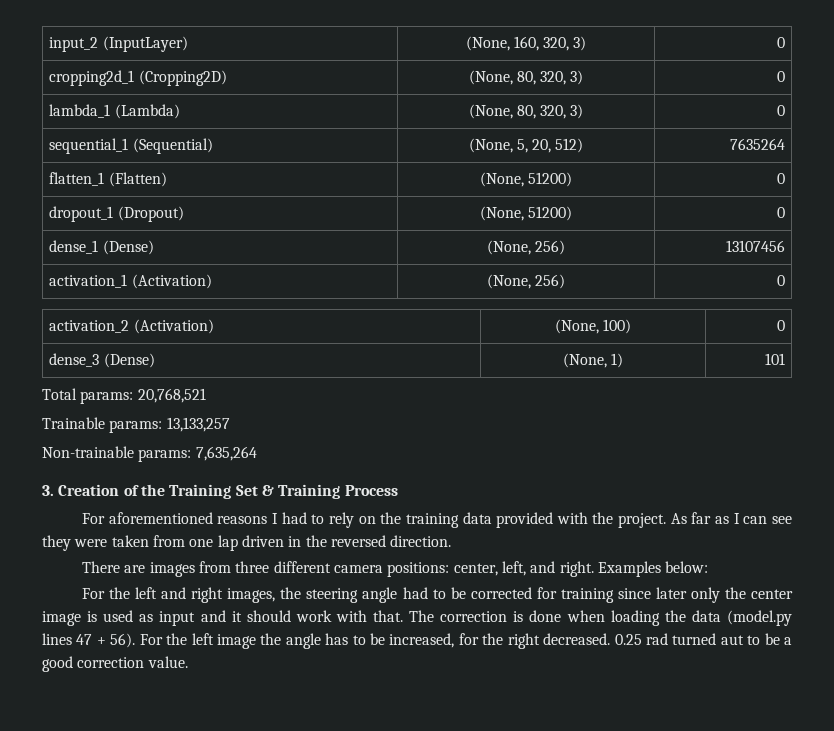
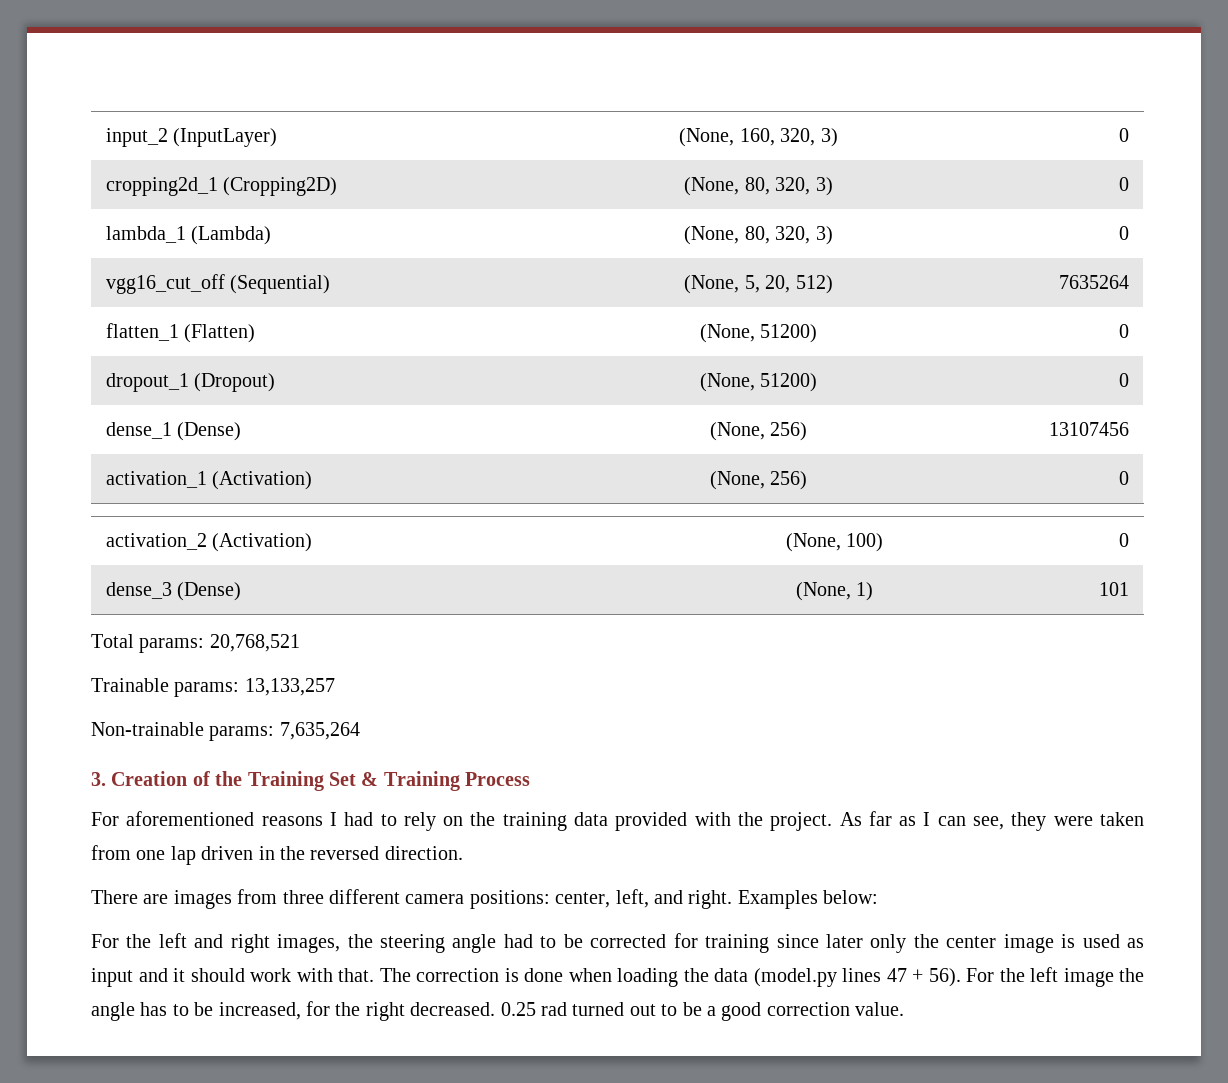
[49,138,129,154] sequential_1 -> [105,274,225,294] vgg16_cut_off
[772,516,793,524] see -> [973,816,1005,830] see,
[720,635,744,645] aut -> [629,1004,656,1016] out

